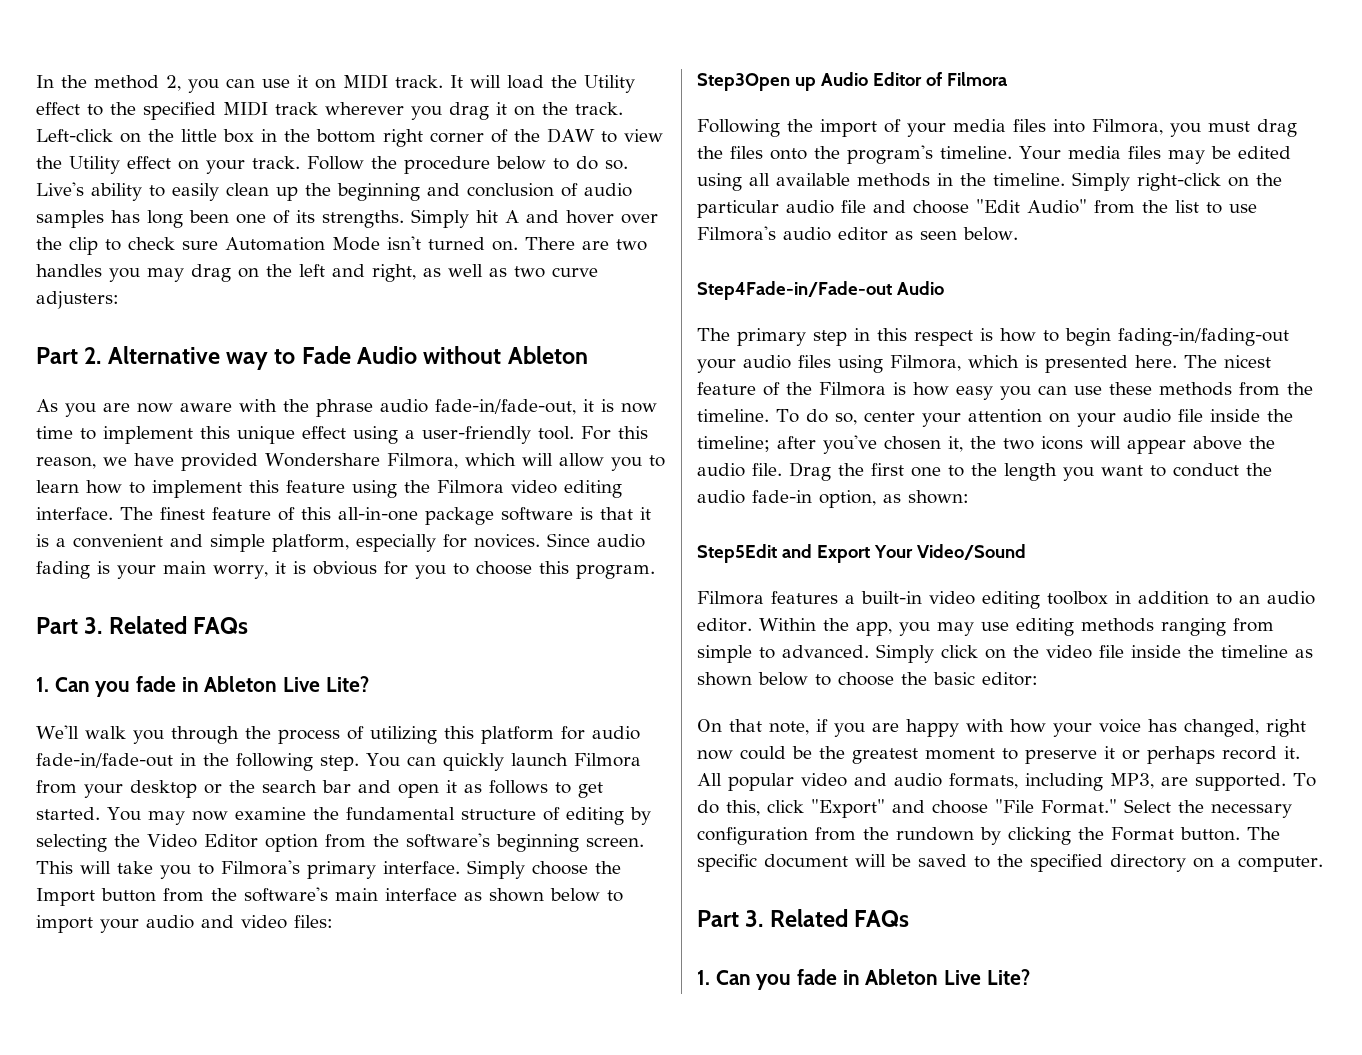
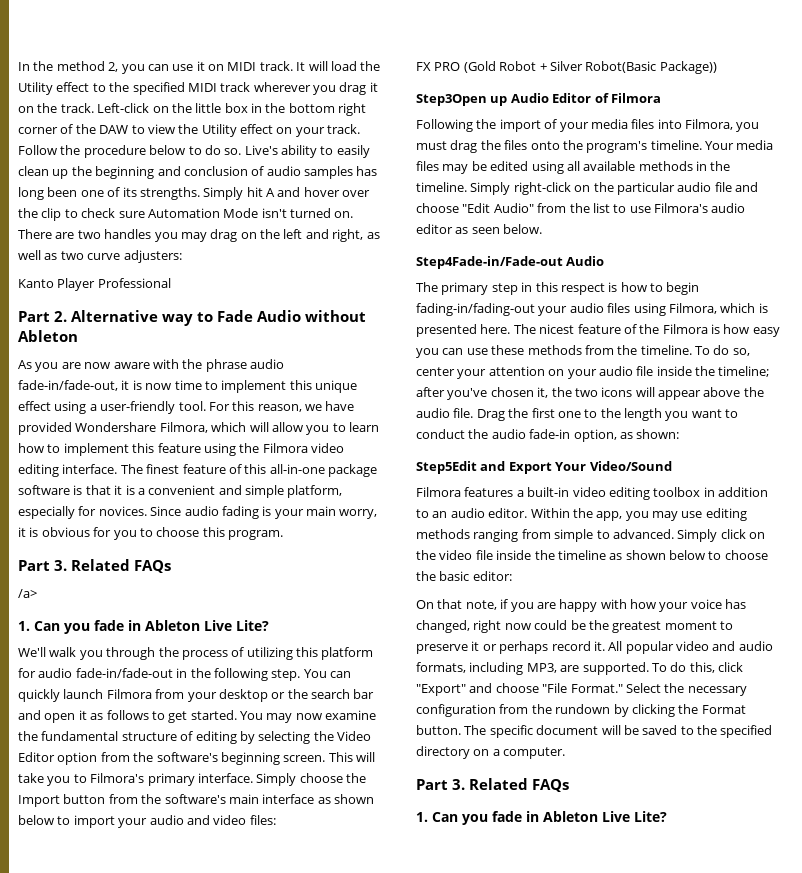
(119, 300) none -> [18,278,171,291] // Kanto Player Professional
(249, 625) none -> [18,589,37,598] // /a>
(333, 921) none -> [416,61,717,74] // FX PRO (Gold Robot + Silver Robot(Basic Package))

